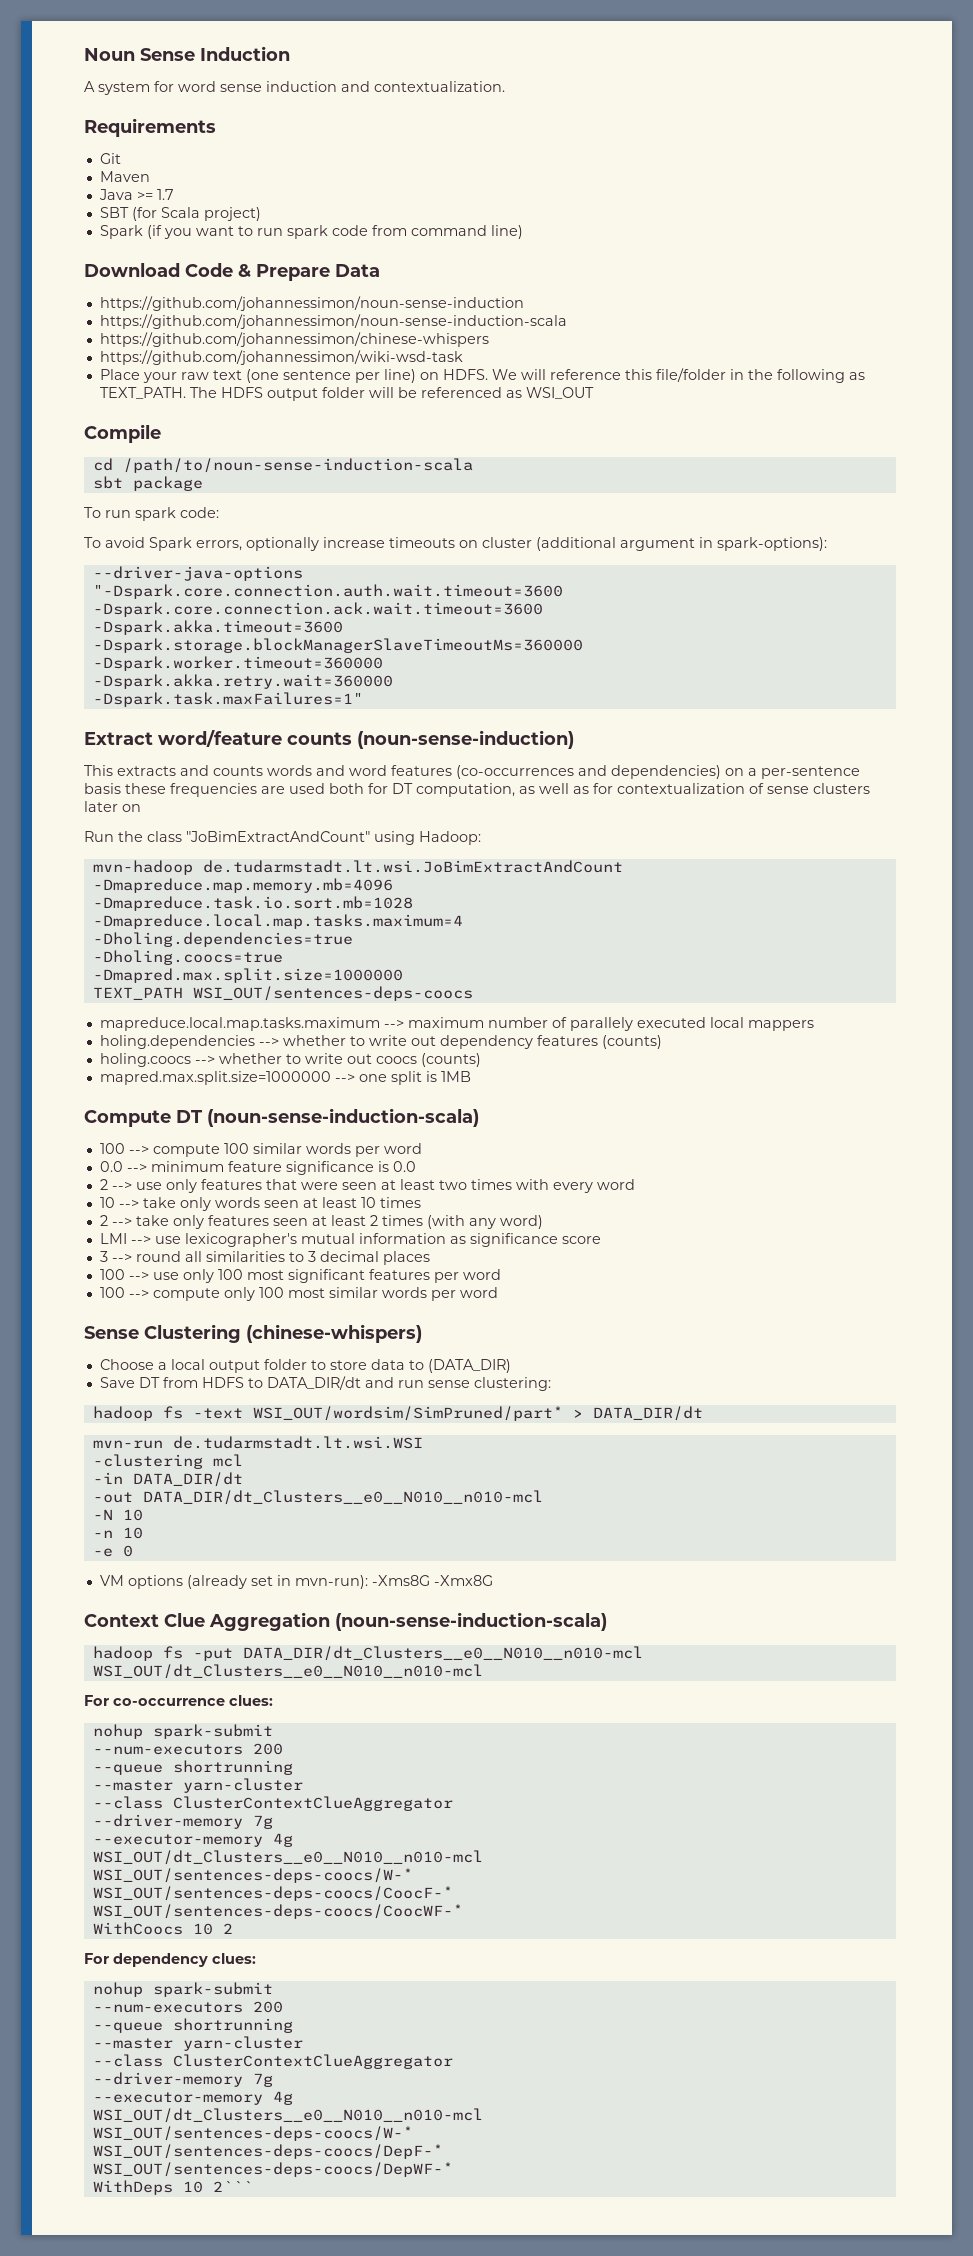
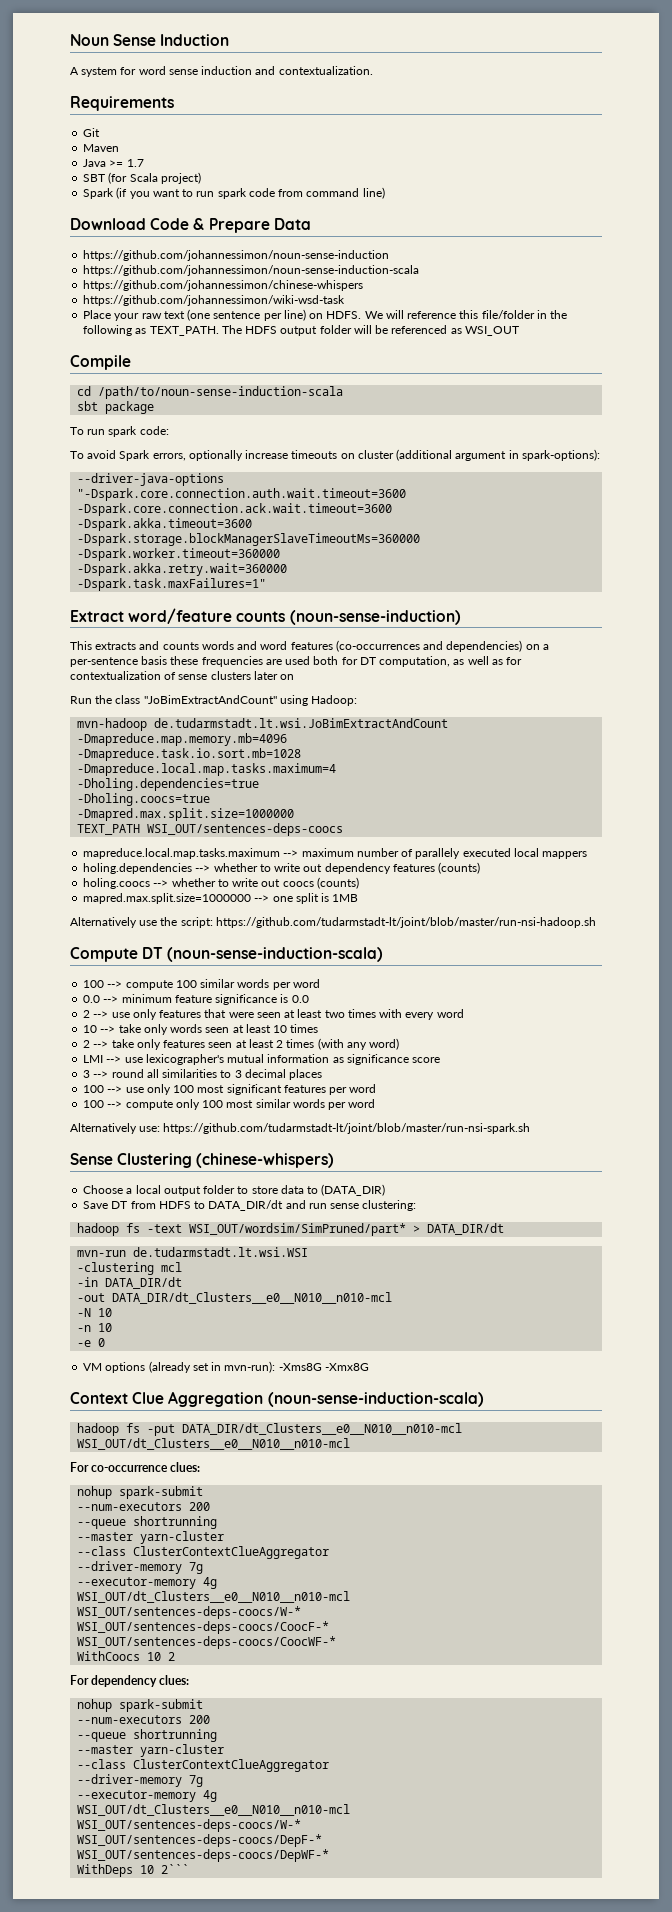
(471, 1076) none -> [70,917,596,928] // Alternatively use the script: https://github.com/tudarmstadt-lt/joint/blob/master/run-nsi-hadoop.sh
(498, 1292) none -> [70,1123,531,1134] // Alternatively use: https://github.com/tudarmstadt-lt/joint/blob/master/run-nsi-spark.sh

